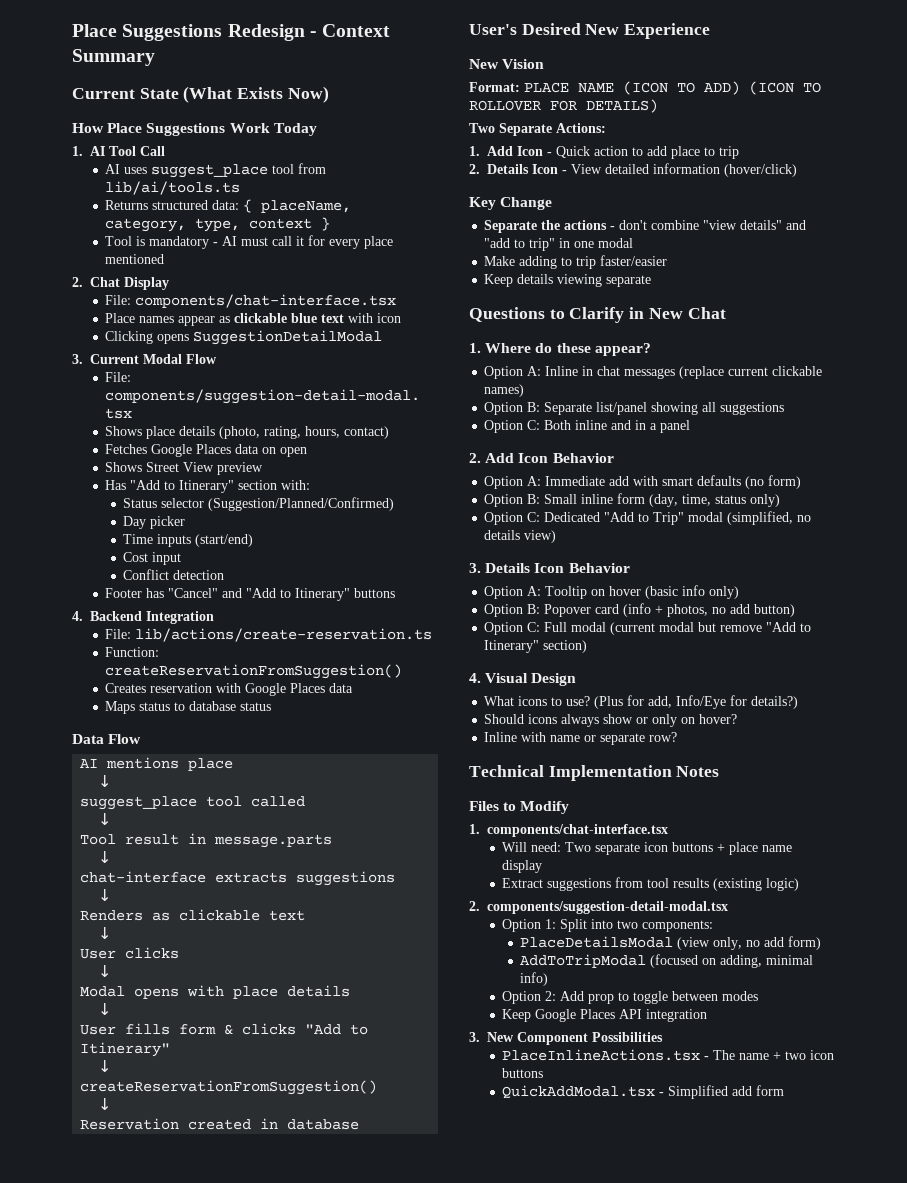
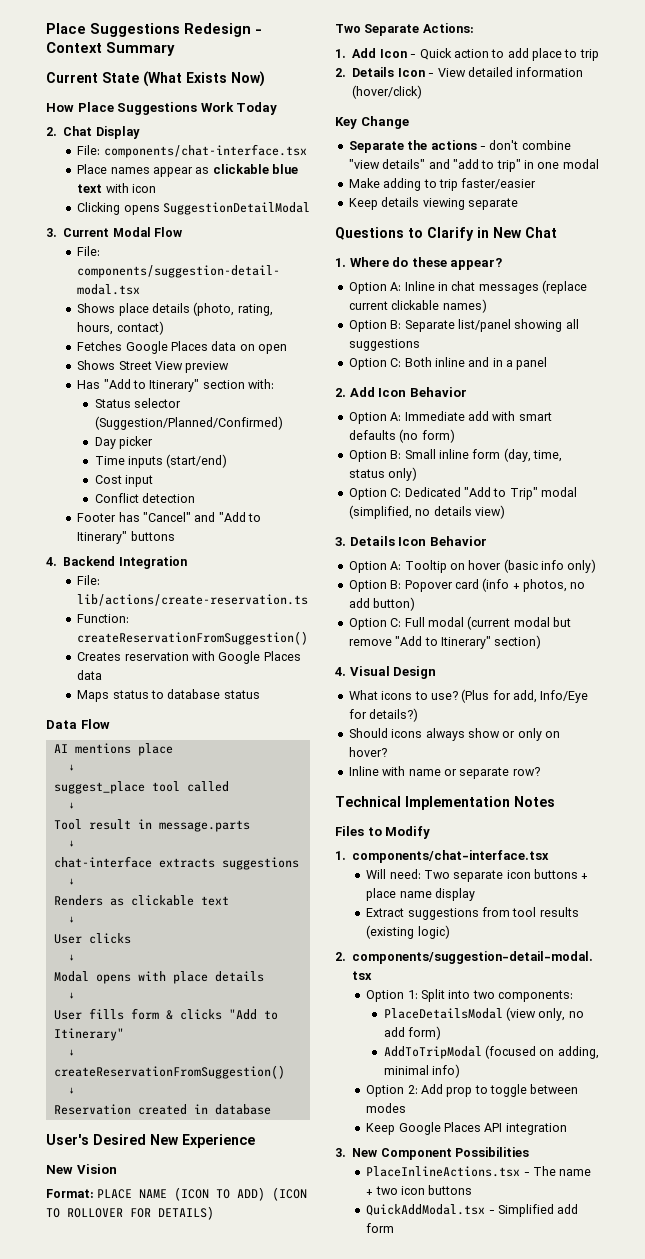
[72,146,165,156] [105,163,327,178] [105,181,241,195] [105,199,352,213] [105,217,331,232] [105,235,394,249] [105,254,165,264] // 1. AI Tool Call // AI uses suggest_place tool from lib/ai/tools.ts // Returns structured data: { placeName, category, type, context } // Tool is mandatory - AI must call it for every place mentioned -> (278, 108) none

